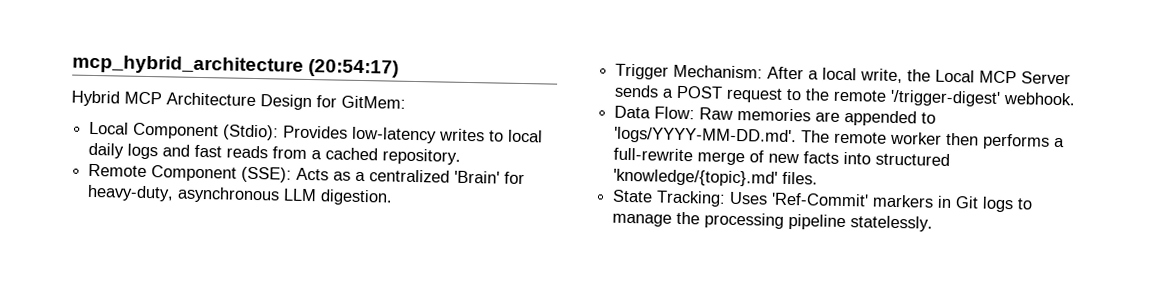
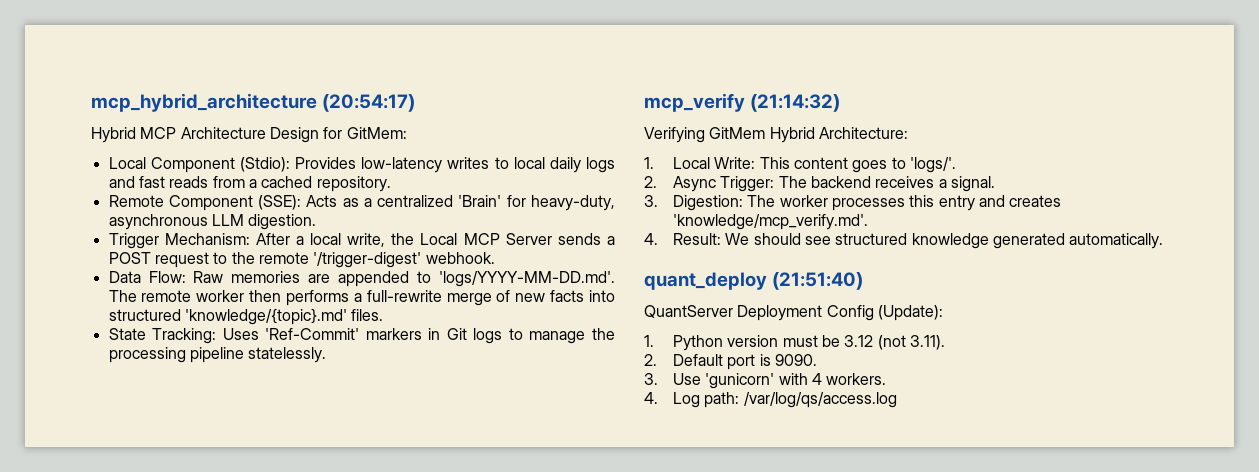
(934, 223) none -> [644,93,841,112] [644,127,908,143] [644,157,956,173] [644,176,995,192] [644,195,1062,211] [672,214,868,230] [644,233,1164,249] [644,272,864,290] [644,305,943,321] [644,335,945,351] [644,354,817,370] [644,373,887,389] [644,392,897,408] // mcp_verify (21:14:32) // Verifying GitMem Hybrid Architecture: // 1. Local Write: This content goes to 'logs/'. // 2. Async Trigger: The backend receives a signal. // 3. Digestion: The worker processes this entry and creates 'knowledge/mcp_verify.md'. // 4. Result: We should see structured knowledge generated automatically. // quant_deploy (21:51:40) // QuantServer Deployment Config (Update): // 1. Python version must be 3.12 (not 3.11). // 2. Default port is 9090. // 3. Use 'gunicorn' with 4 workers. // 4. Log path: /var/log/qs/access.log

